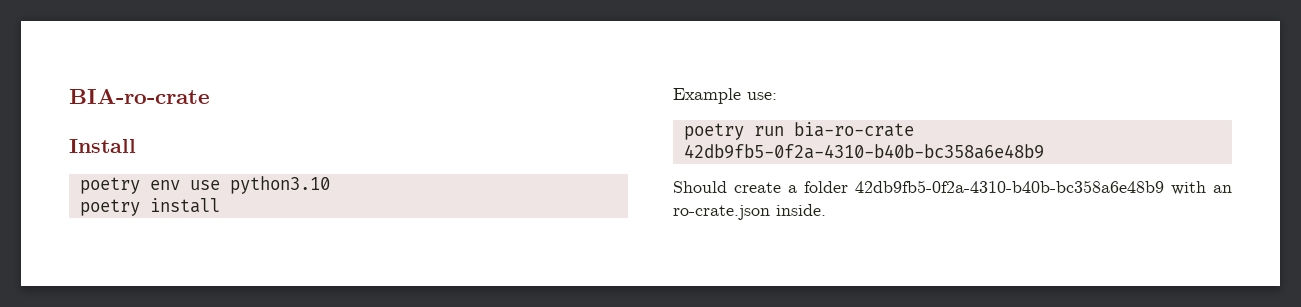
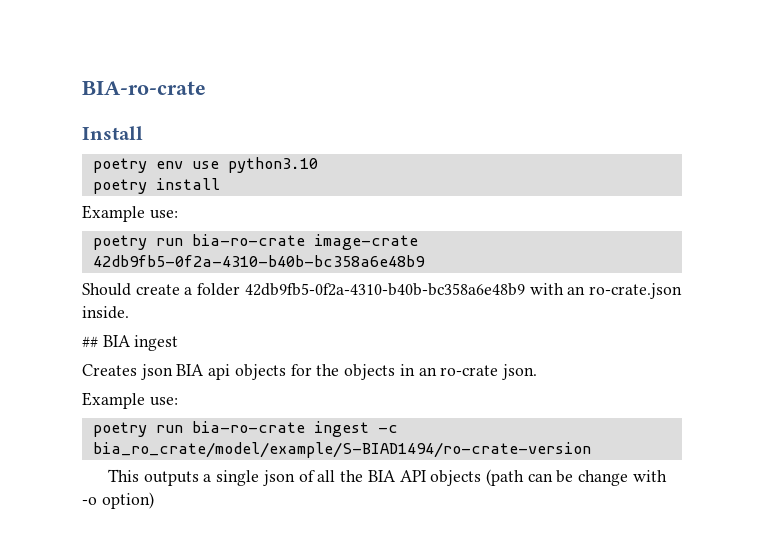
(914, 129) none -> [313,234,418,250] image-crate
(826, 210) none -> [82,335,179,351] [82,364,537,380] [82,392,178,409] [92,421,398,437] [92,442,591,458] [107,469,667,486] [82,492,154,509] // ## BIA ingest // Creates json BIA api objects for the objects in an ro-crate json. // Example use: // poetry run bia-ro-crate ingest -c bia_ro_crate/model/example/S-BIAD1494/ro-crate-version // This outputs a single json of all the BIA API objects (path can be change with -o option)

